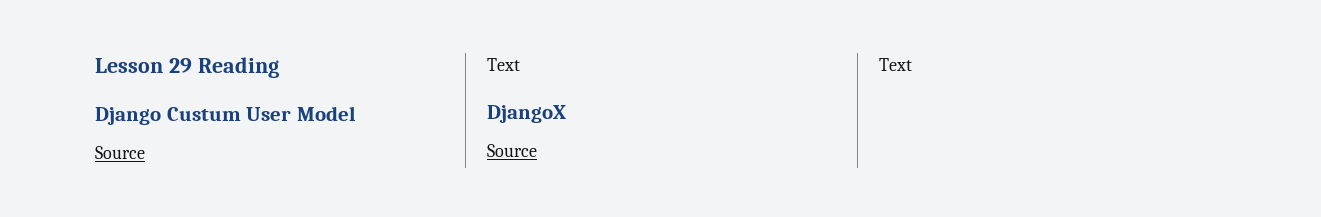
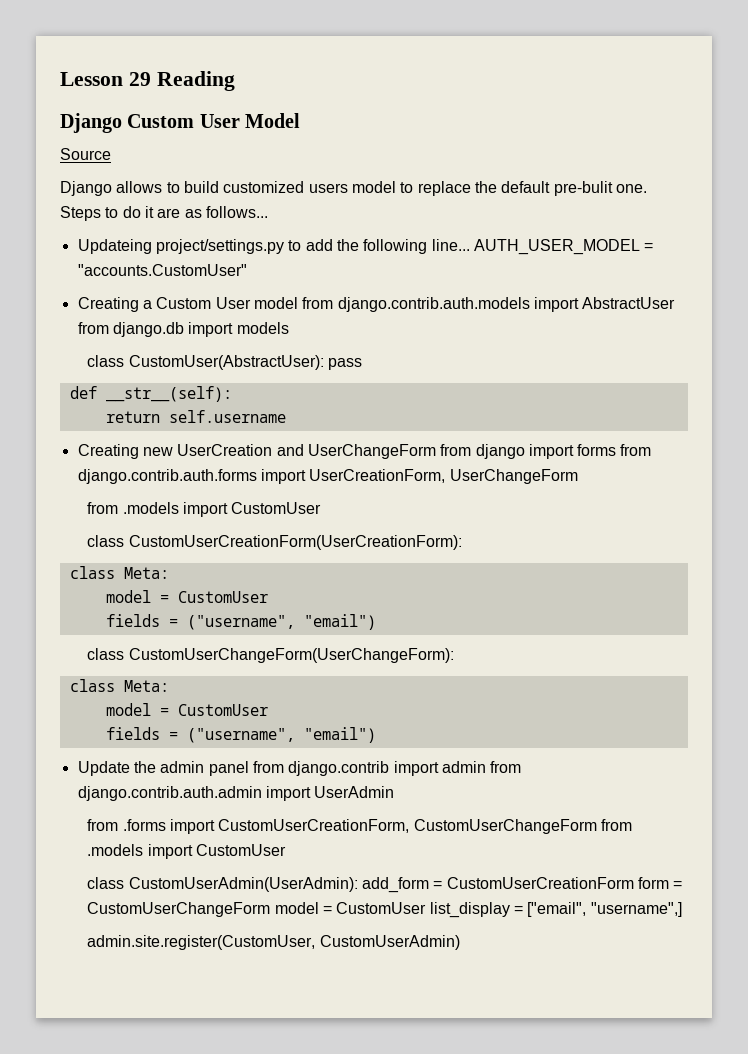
[166,107,241,121] Custum -> [127,114,195,128] Custom
[487,58,520,71] [487,105,566,123] [487,144,537,157] [879,58,912,71] Text // DjangoX // Source // Text -> [60,181,647,196] [60,206,268,221] [77,239,654,255] [77,264,247,276] [77,297,676,312] [77,322,289,337] [87,355,363,370] [69,386,232,402] [105,410,286,423] [77,444,652,459] [77,469,578,484] [87,502,322,517] [87,535,462,550] [69,566,169,579] [105,590,268,603] [105,614,376,630] [87,648,454,663] [69,679,169,692] [105,703,268,716] [105,727,376,743] [77,761,522,776] [77,786,395,801] [87,819,633,834] [87,844,287,859] [87,877,683,893] [87,902,682,918] [87,935,460,950] Django allows to build customized users model to replace the default pre-bulit one. Steps to do it are as follows... // Updateing project/settings.py to add the following line... AUTH_USER_MODEL = "accounts.CustomUser" // Creating a Custom User model from django.contrib.auth.models import AbstractUser from django.db import models // class CustomUser(AbstractUser): pass // def __str__(self): // return self.username // Creating new UserCreation and UserChangeForm from django import forms from django.contrib.auth.forms import UserCreationForm, UserChangeForm // from .models import CustomUser // class CustomUserCreationForm(UserCreationForm): // class Meta: // model = CustomUser // fields = ("username", "email") // class CustomUserChangeForm(UserChangeForm): // class Meta: // model = CustomUser // fields = ("username", "email") // Update the admin panel from django.contrib import admin from django.contrib.auth.admin import UserAdmin // from .forms import CustomUserCreationForm, CustomUserChangeForm from .models import CustomUser // class CustomUserAdmin(UserAdmin): add_form = CustomUserCreationForm form = CustomUserChangeForm model = CustomUser list_display = ["email", "username",] // admin.site.register(CustomUser, CustomUserAdmin)

